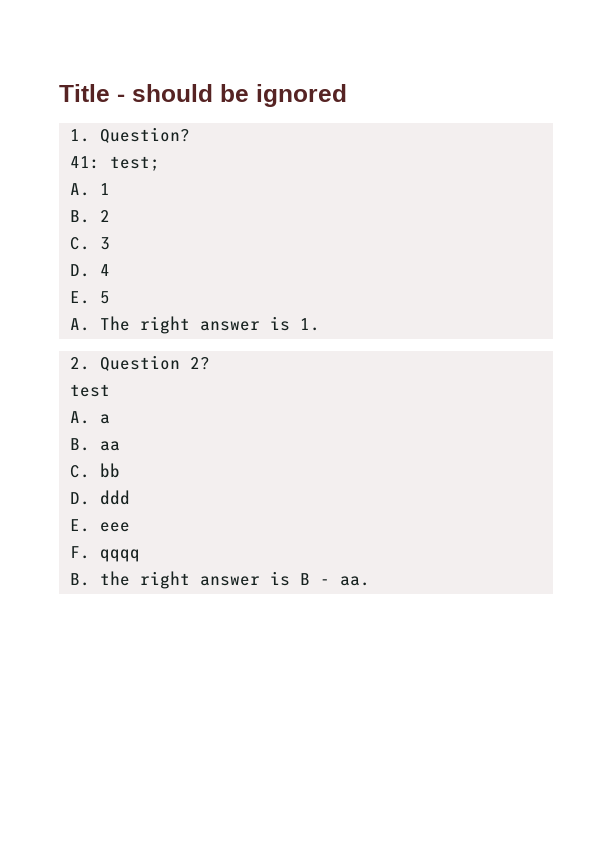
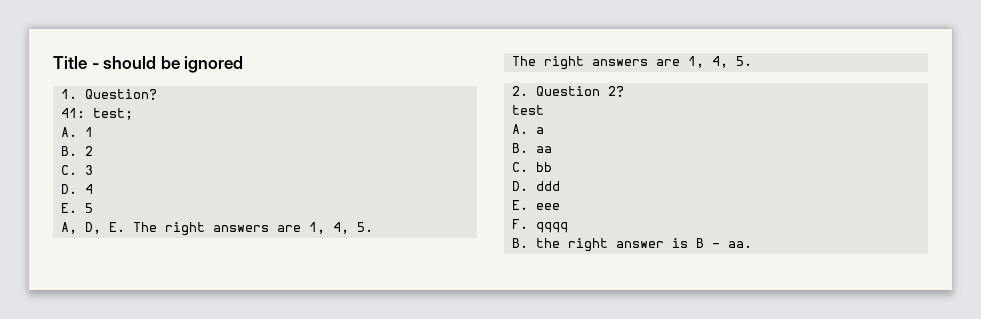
[69,316,320,334] A. The right answer is 1. -> [61,222,374,236] [512,56,753,70] A, D, E. The right answers are 1, 4, 5. // The right answers are 1, 4, 5.

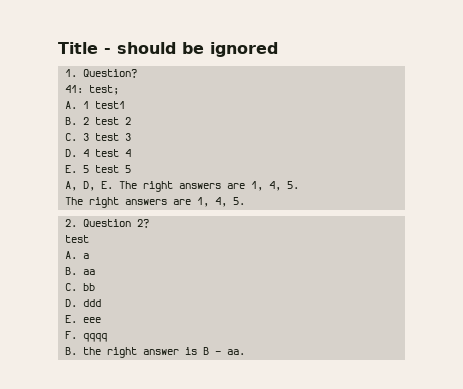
(94, 132) none -> [94,101,125,109] test1
(94, 151) none -> [94,117,131,125] test 2
(94, 170) none -> [94,133,131,141] test 3
(94, 189) none -> [94,149,131,157] test 4
(94, 208) none -> [94,165,131,173] test 5

